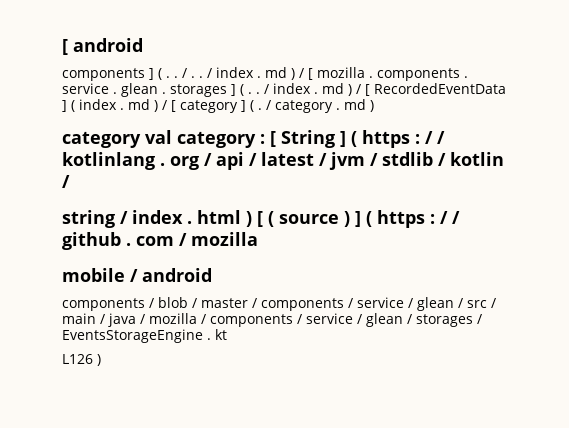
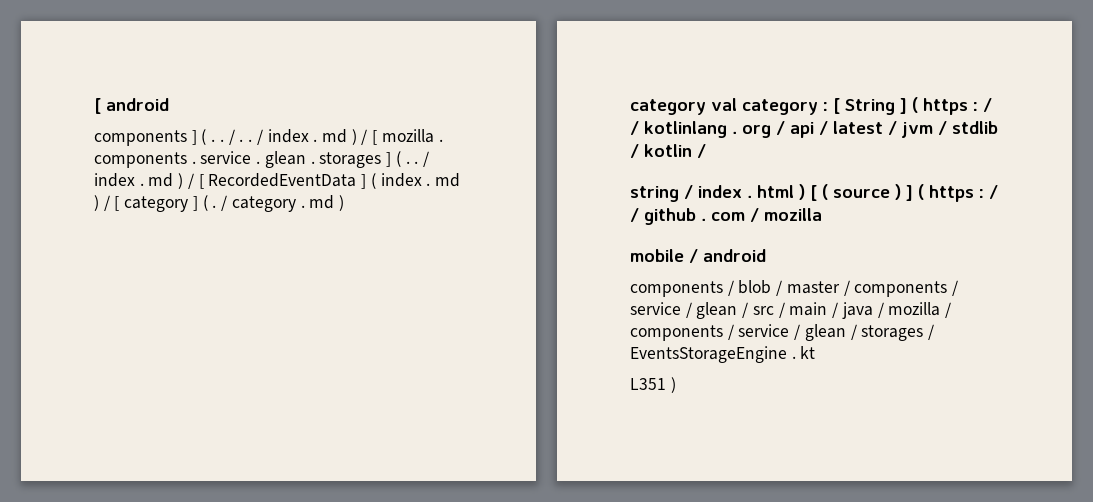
[62,354,93,364] L126 -> [630,378,666,390] L351

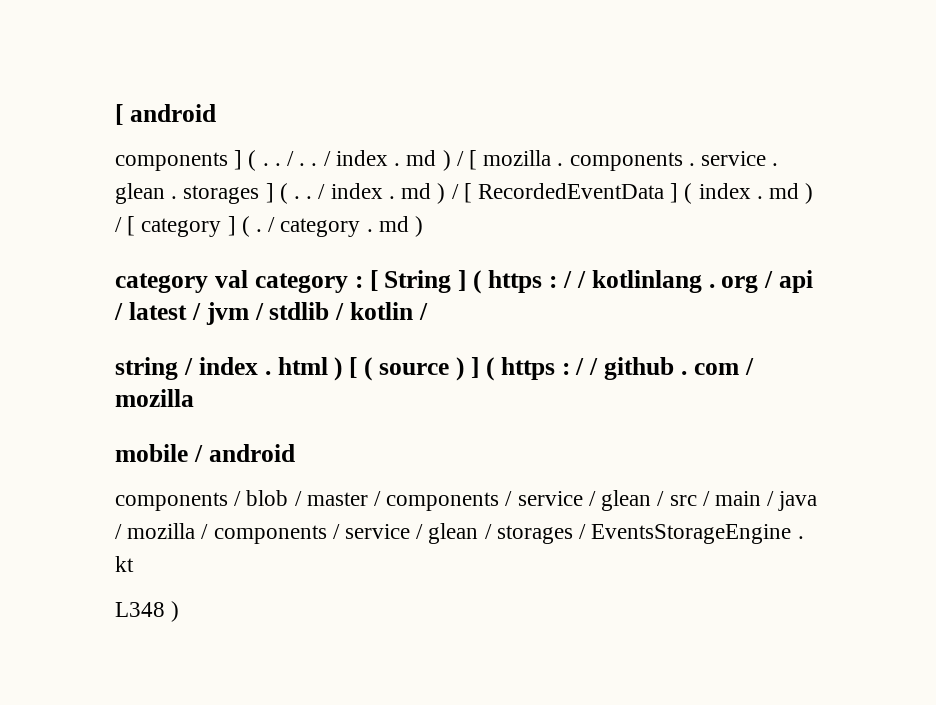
[630,378,666,390] L351 -> [115,602,165,617] L348

